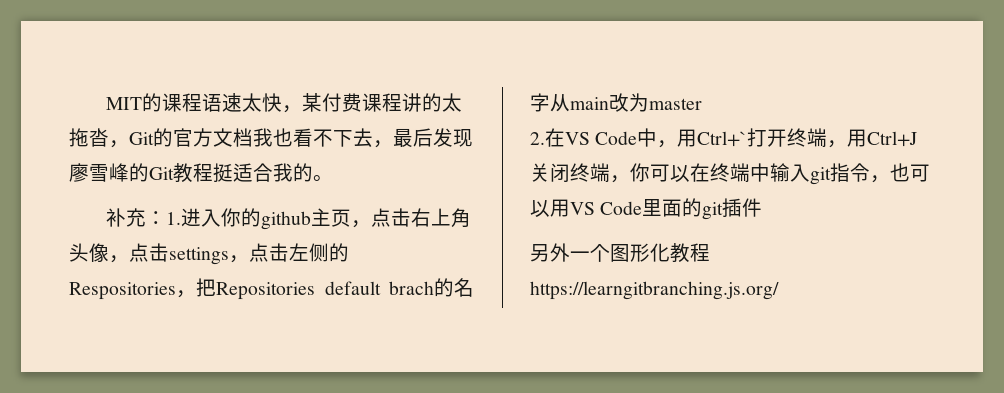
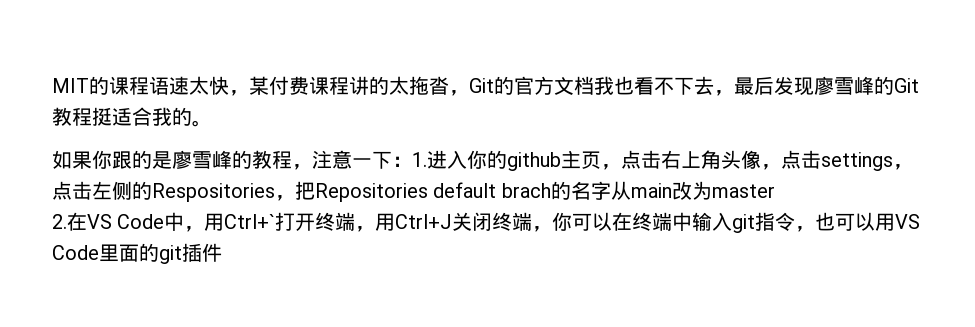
[105,208,146,227] 补充 -> [52,150,392,170] 如果你跟的是廖雪峰的教程，注意一下
[530,243,710,263] [530,281,779,300] // 另外一个图形化教程https://learngitbranching.js.org/ -> (222, 252) none

